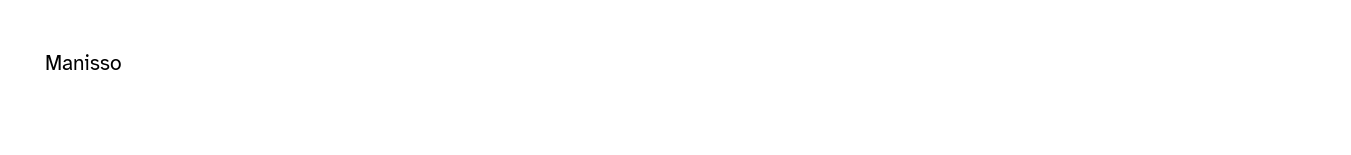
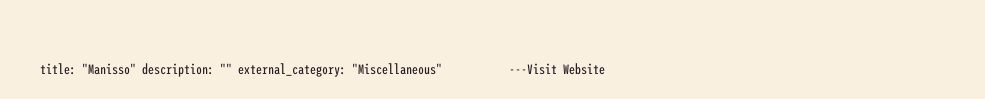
[45,54,122,70] Manisso -> [40,63,605,77] title: "Manisso" description: "" external_category: "Miscellaneous" ---Visit Website

